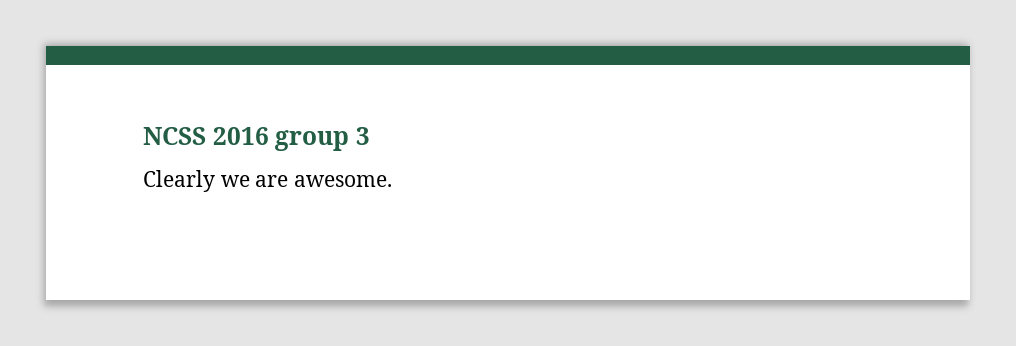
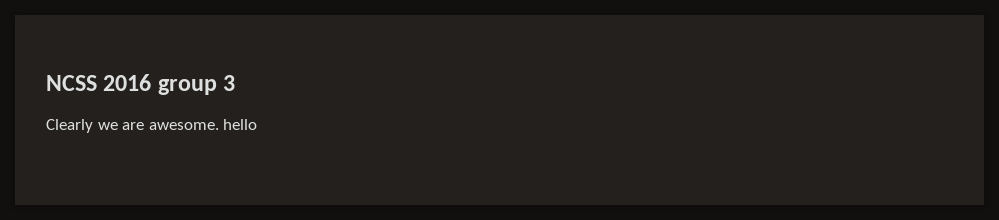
(393, 181) none -> [223,119,258,130] hello

